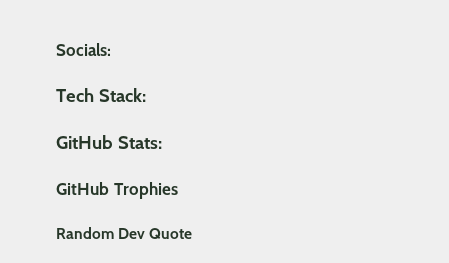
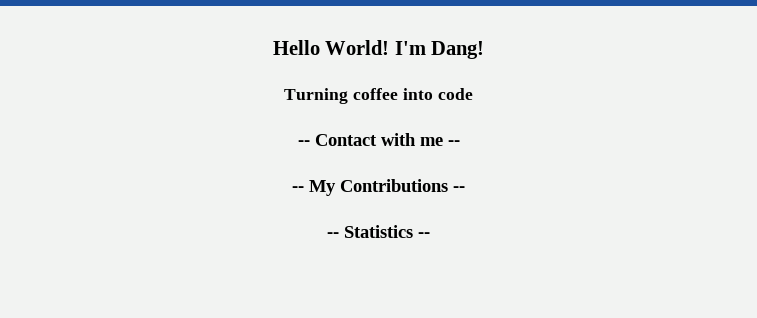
[56,43,111,56] [56,88,146,102] [56,135,162,149] [56,182,178,199] [56,227,193,239] Socials: // Tech Stack: // GitHub Stats: // GitHub Trophies // Random Dev Quote -> [272,40,485,59] [284,88,473,104] [297,133,460,146] [292,179,465,196] [327,225,430,238] Hello World! I'm Dang! // Turning coffee into code // -- Contact with me -- // -- My Contributions -- // -- Statistics --

